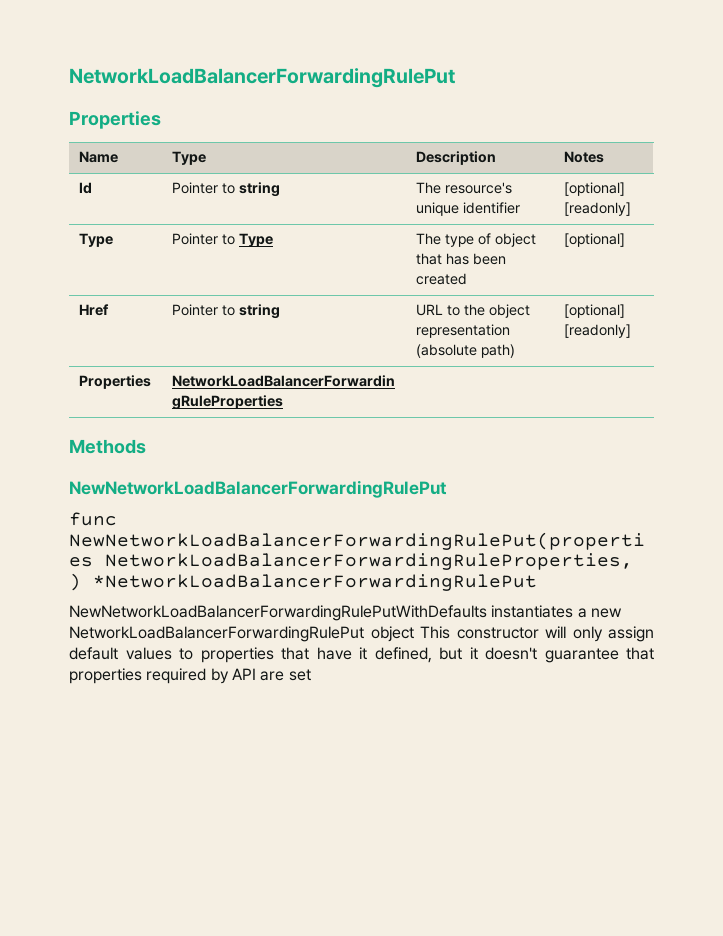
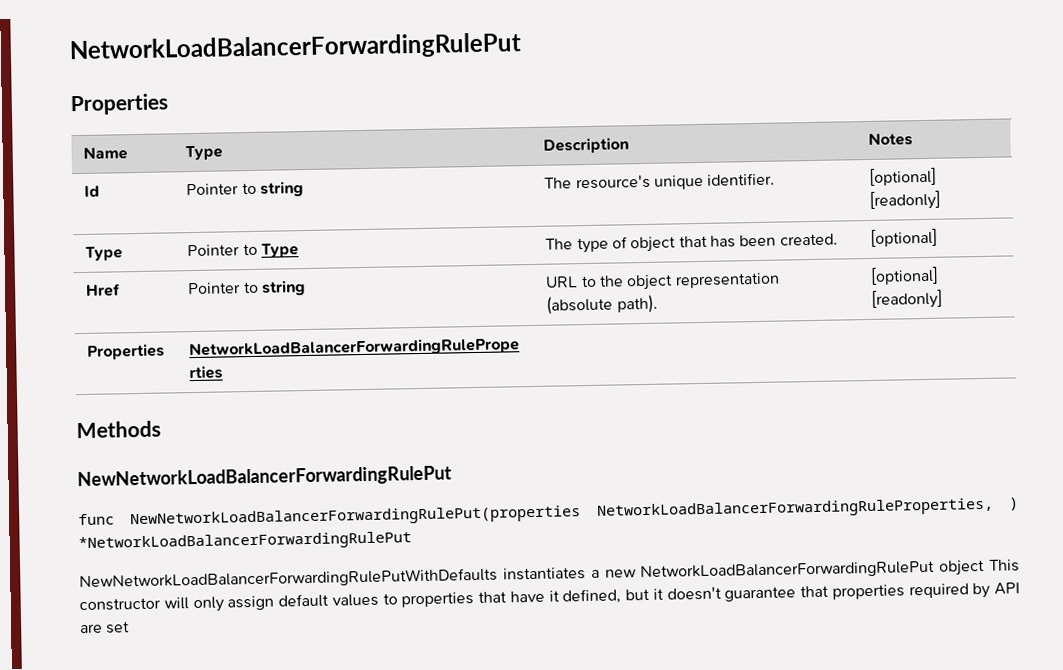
[463,202,521,214] identifier -> [707,172,776,186] identifier.
[416,273,468,285] created -> [779,233,838,246] created.
[481,344,516,358] path) -> [616,294,658,314] path).

